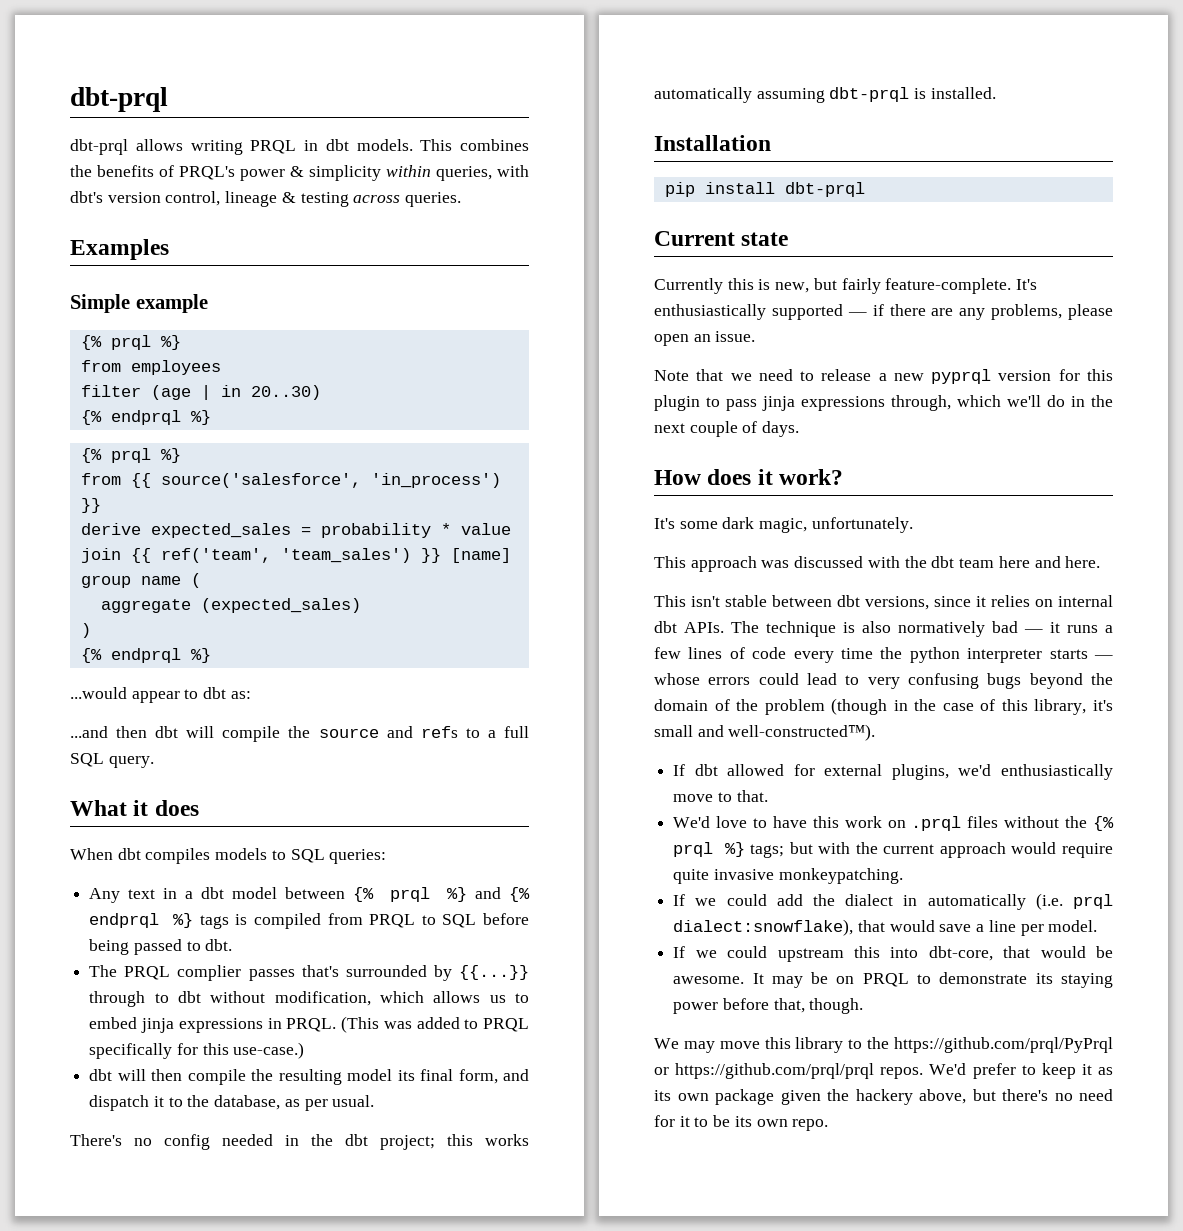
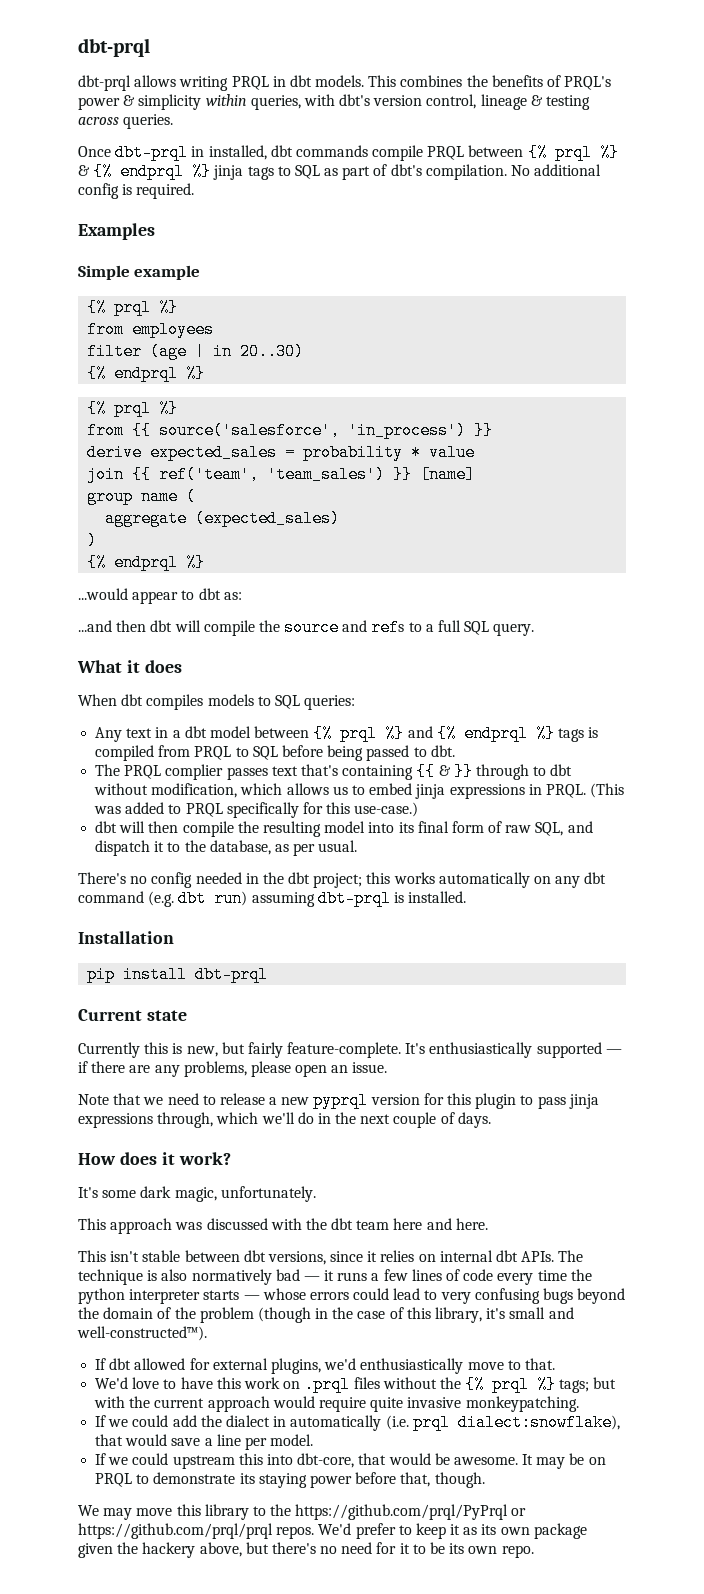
(462, 199) none -> [78,144,619,161] [78,163,602,180] [78,183,195,199] // Once dbt-prql in installed, dbt commands compile PRQL between {% prql %} & {% endprql %} jinja tags to SQL as part of dbt's compilation. No additional config is required.
[301,965,529,981] that's surrounded by {{...}} -> [271,763,473,780] text that's containing {{ & }}
(393, 1075) none -> [368,822,395,833] into
[458,1069,498,1084] form, -> [451,821,564,836] form of raw SQL,
(752, 95) none -> [534,872,607,888] [78,890,248,907] on any dbt command (e.g. dbt run)

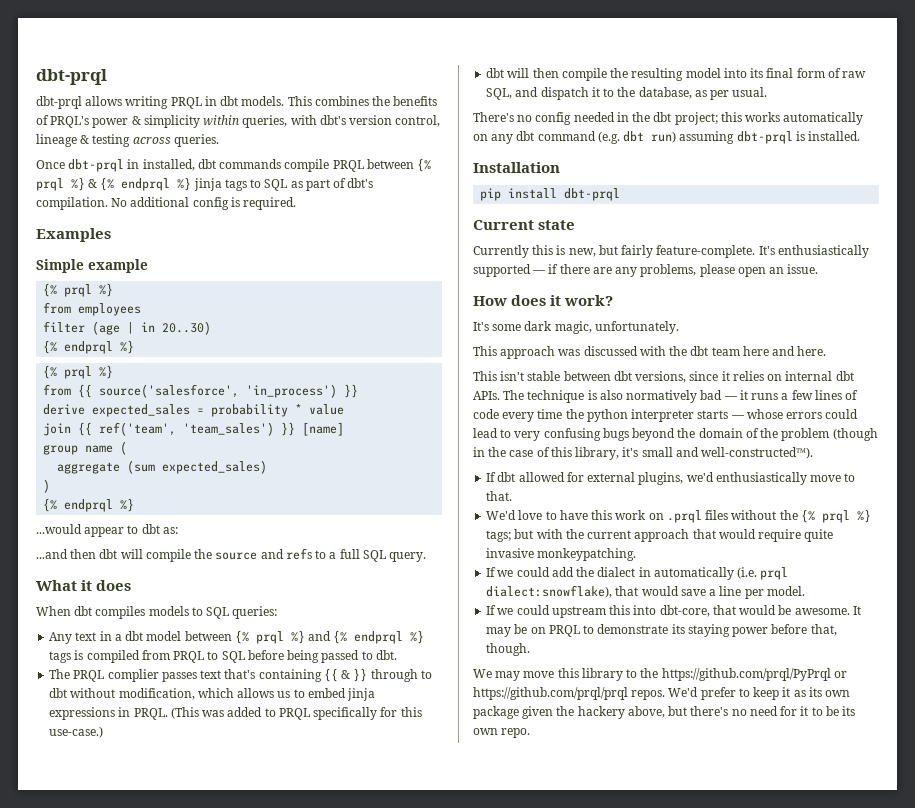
[195,510,341,527] (expected_sales) -> [127,460,268,474] (sum expected_sales)
[78,1092,599,1109] [78,1112,491,1128] // Note that we need to release a new pyprql version for this plugin to pass jinja expressions through, which we'll do in the next couple of days. -> (819, 269) none
(270, 1404) none -> [692,529,716,539] that

